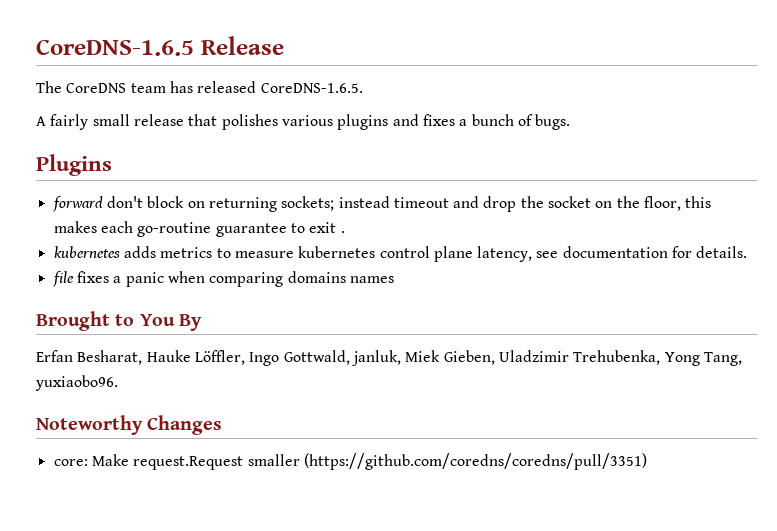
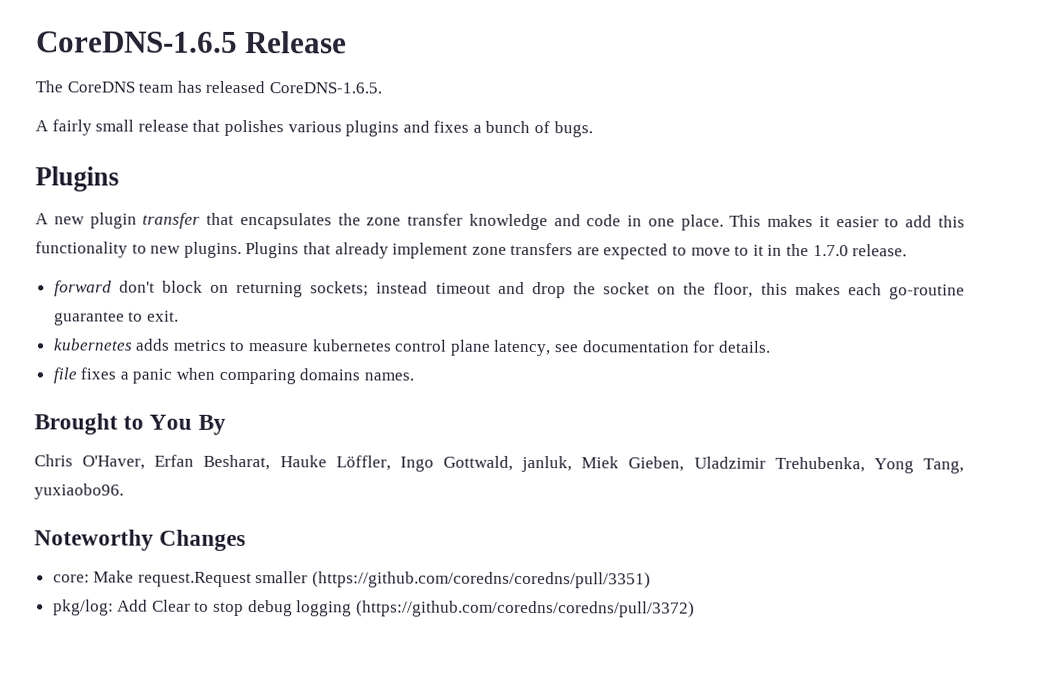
(112, 165) none -> [35,212,966,231] [35,241,908,260] // A new plugin transfer that encapsulates the zone transfer knowledge and code in one place. This makes it easier to add this functionality to new plugins. Plugins that already implement zone transfers are expected to move to it in the 1.7.0 release.
[309,222,345,233] exit . -> [146,310,179,322] exit.
[349,276,394,283] names -> [363,372,414,381] names.
(203, 322) none -> [34,454,146,470] Chris O'Haver,
(647, 461) none -> [52,599,695,618] // pkg/log: Add Clear to stop debug logging (https://github.com/coredns/coredns/pull/3372)

